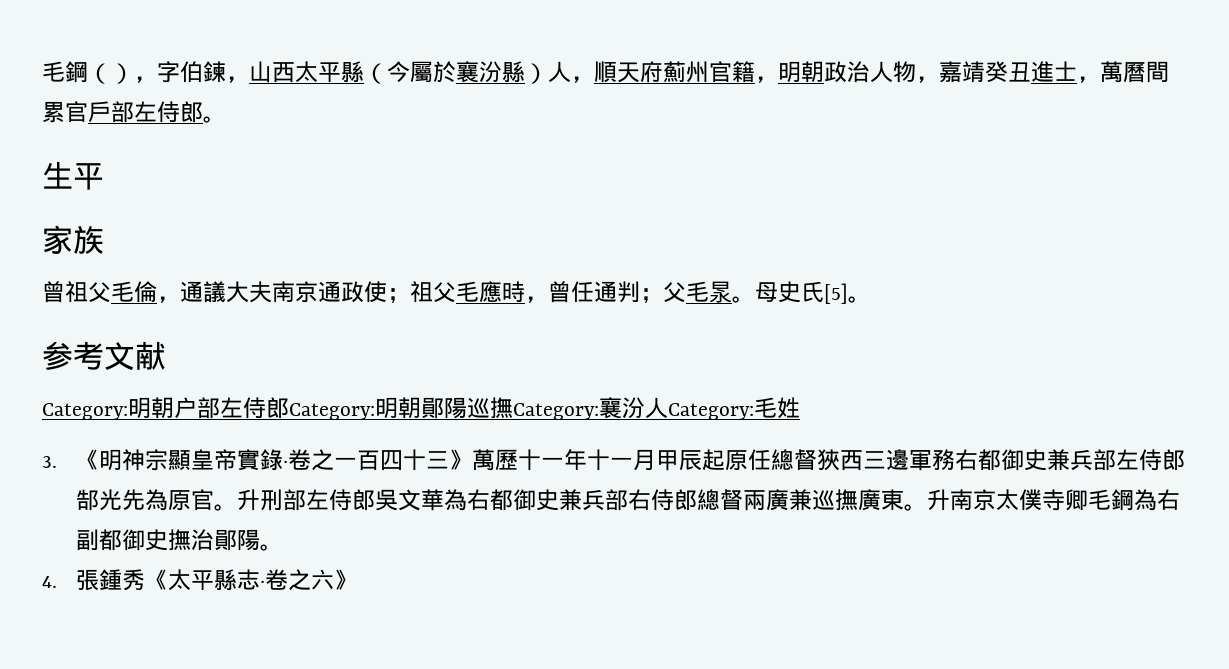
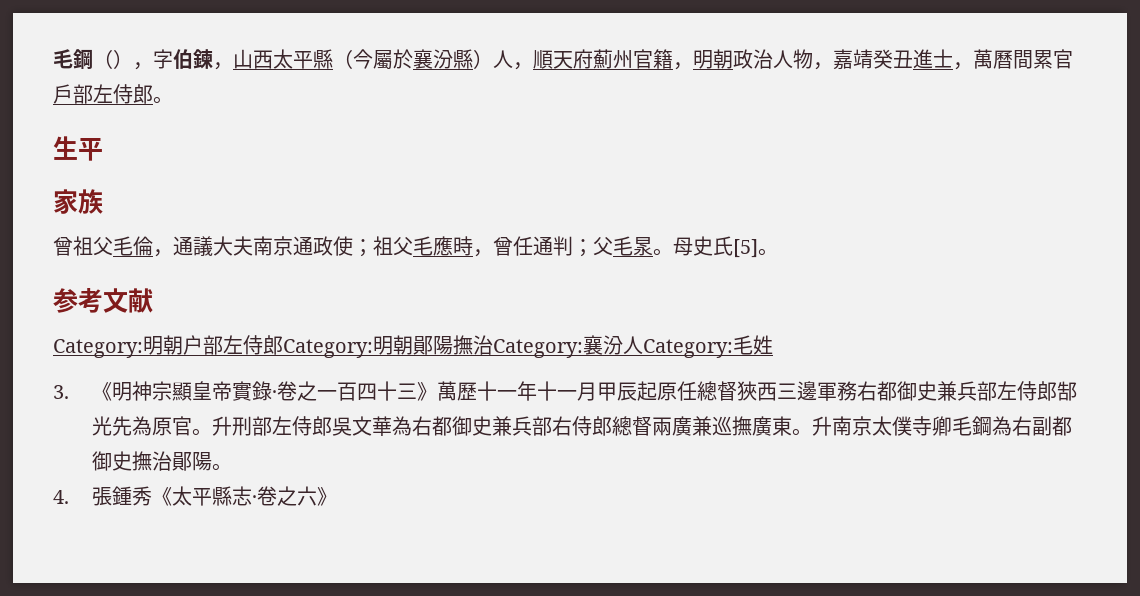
[467,397,513,419] 巡撫 -> [453,335,493,355] 撫治

